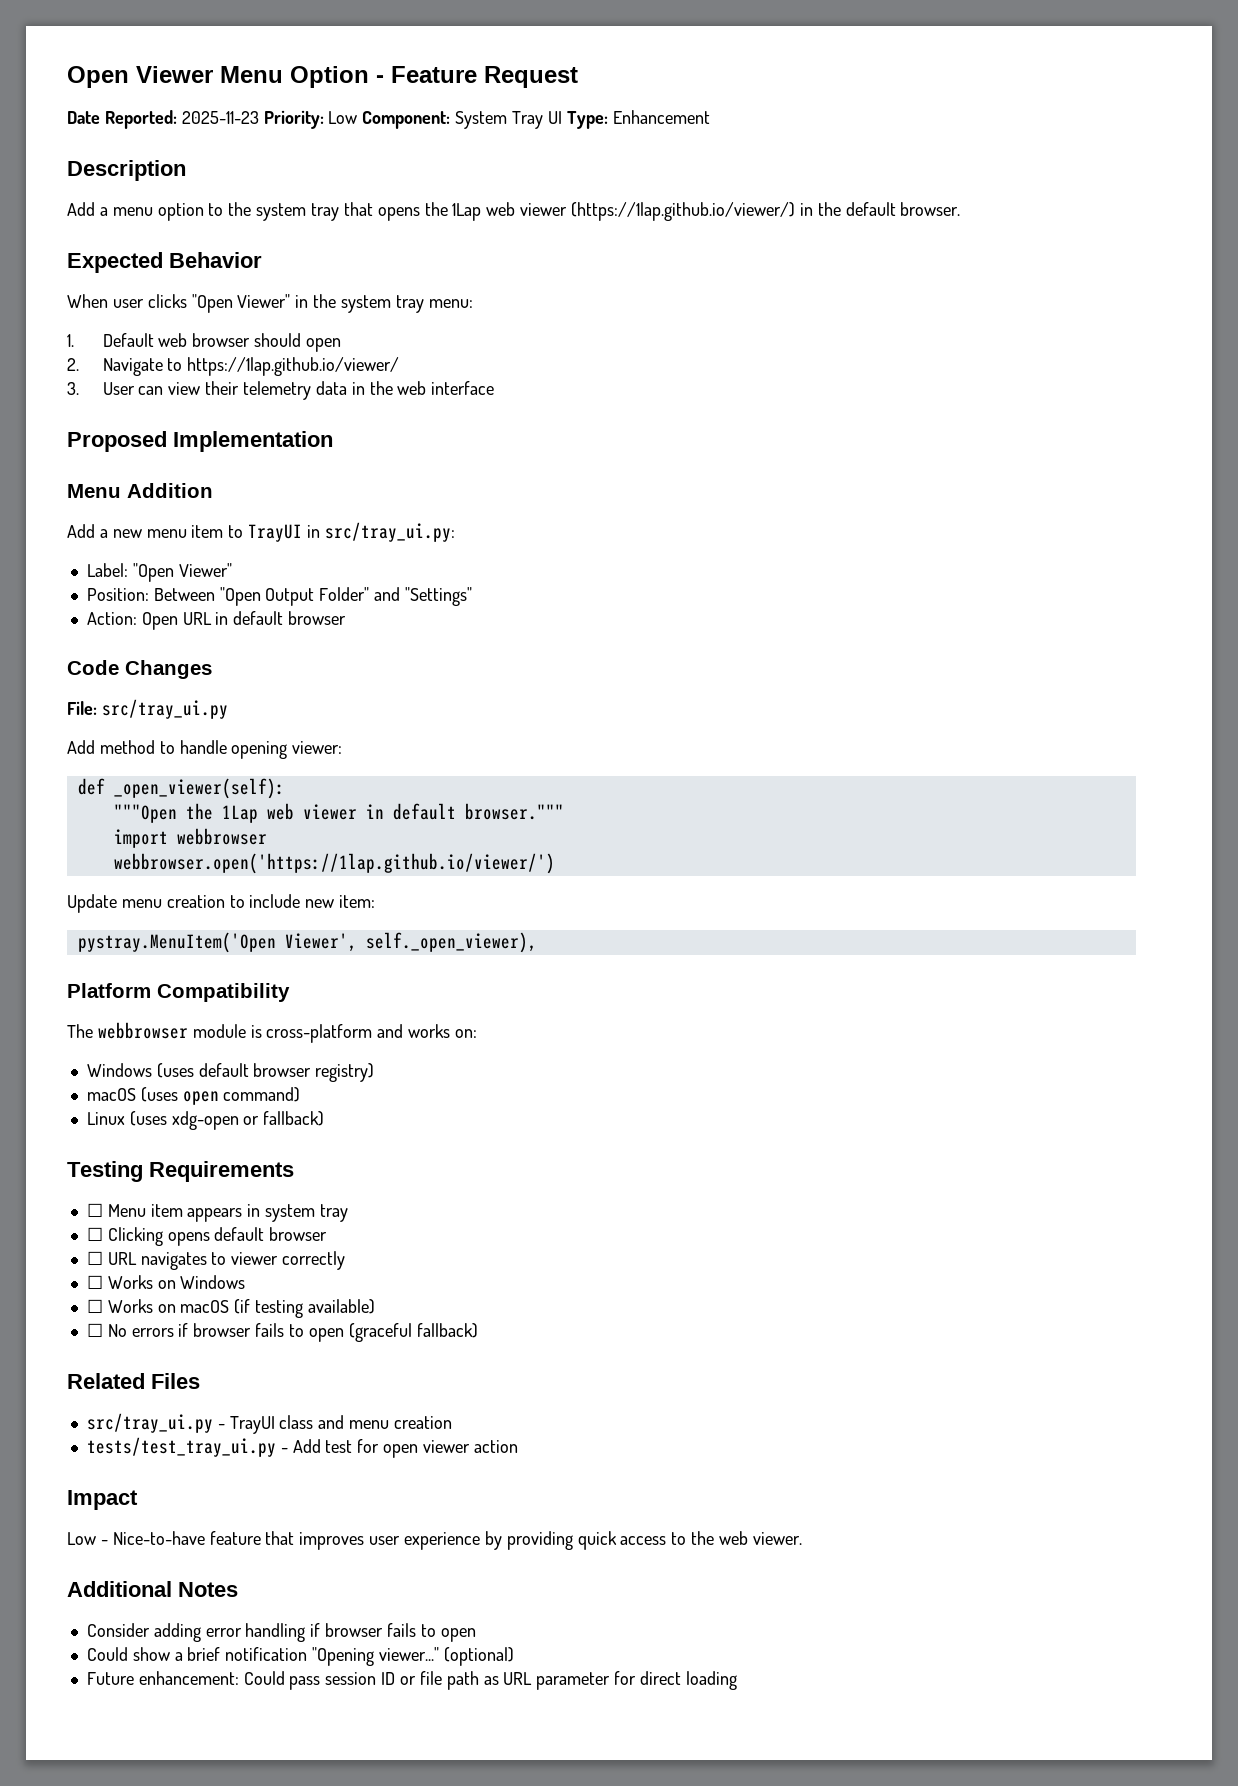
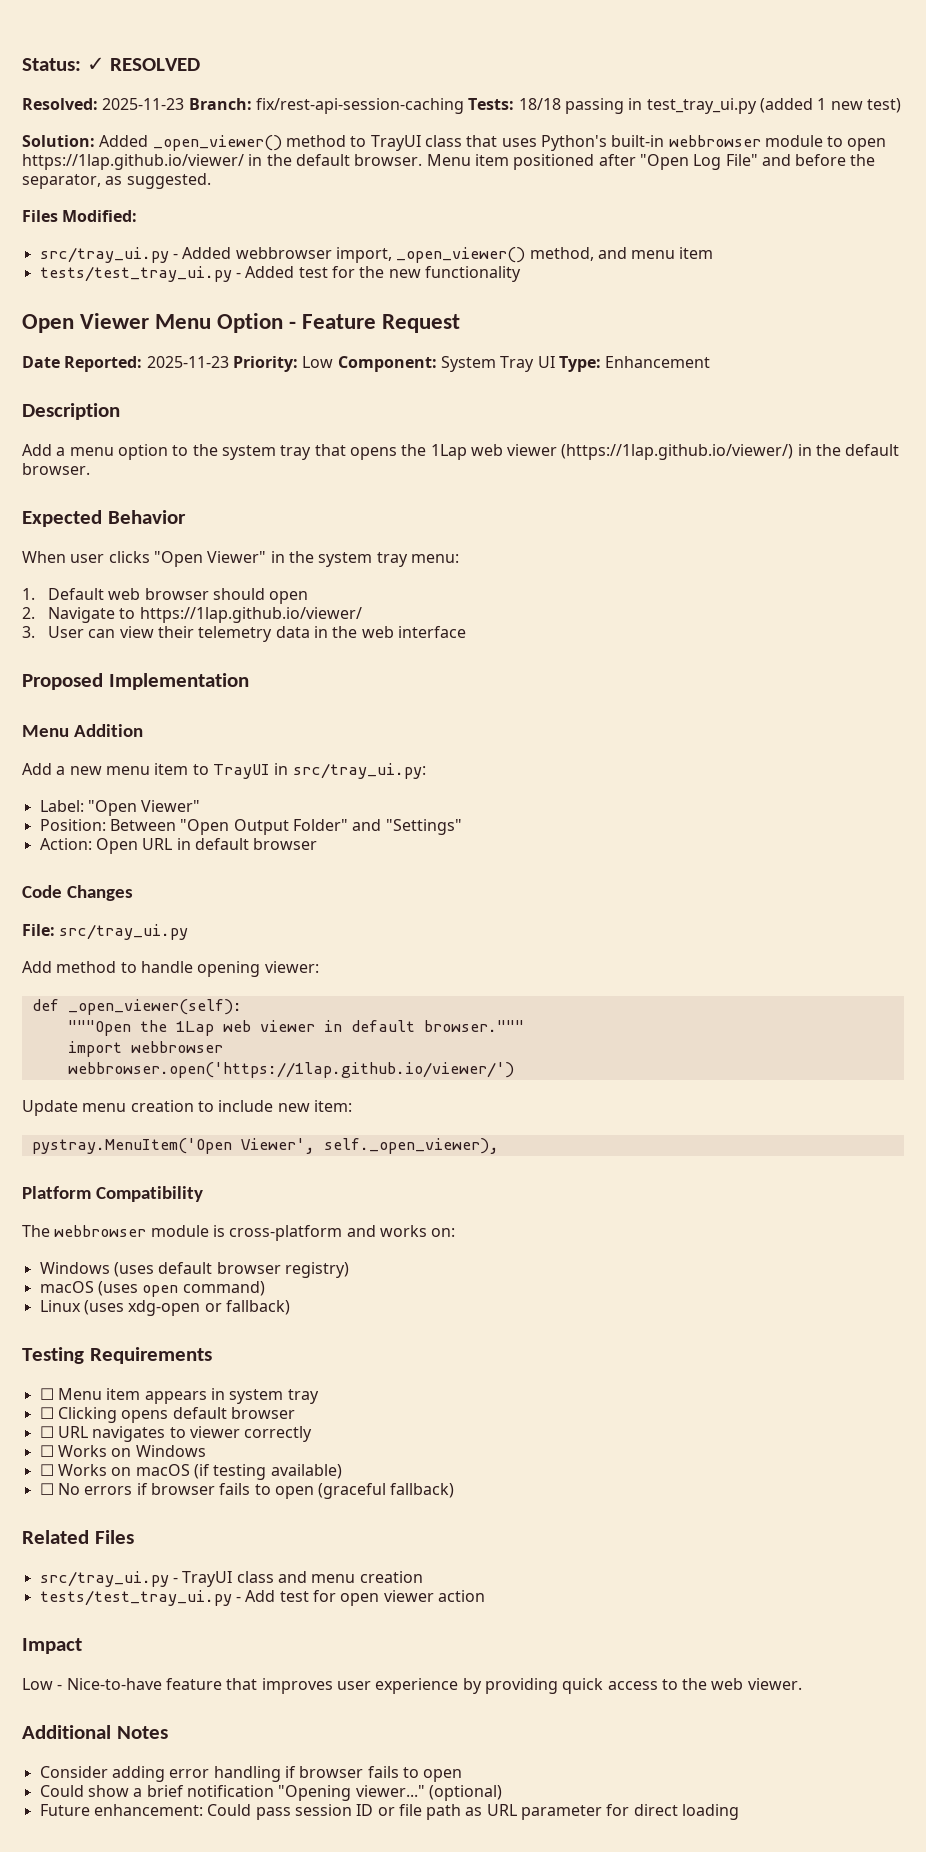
(67, 77) none -> [22,57,201,71] [22,98,901,114] [22,135,887,151] [22,154,876,170] [22,173,211,189] [22,210,138,222] [39,247,714,263] [39,266,521,282] Status: ✓ RESOLVED // Resolved: 2025-11-23 Branch: fix/rest-api-session-caching Tests: 18/18 passing in test_tray_ui.py (added 1 new test) // Solution: Added _open_viewer() method to TrayUI class that uses Python's built-in webbrowser module to open https://1lap.github.io/viewer/ in the default browser. Menu item positioned after "Open Log File" and before the separator, as suggested. // Files Modified: // src/tray_ui.py - Added webbrowser import, _open_viewer() method, and menu item // tests/test_tray_ui.py - Added test for the new functionality //

